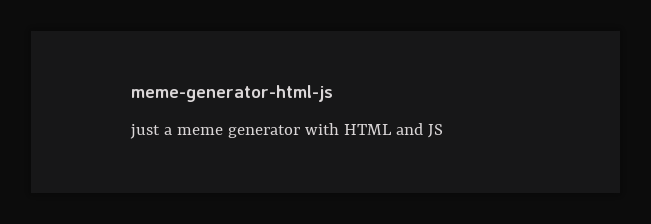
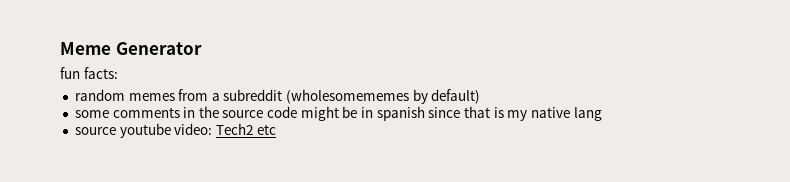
[131,85,333,102] [130,123,443,139] meme-generator-html-js // just a meme generator with HTML and JS -> [60,42,202,55] [60,67,118,79] [74,89,481,104] [74,106,602,121] [74,123,277,138] Meme Generator // fun facts: // random memes from a subreddit (wholesomememes by default) // some comments in the source code might be in spanish since that is my native lang // source youtube video: Tech2 etc

